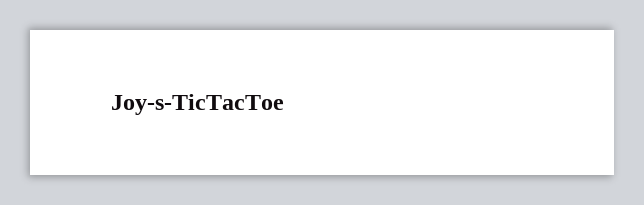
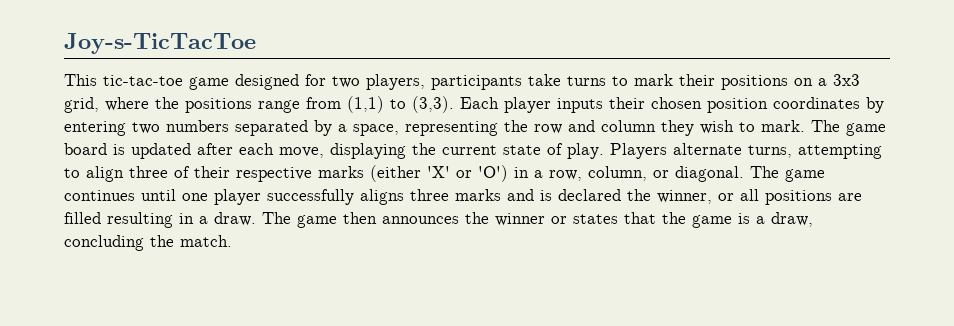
(284, 104) none -> [64,74,860,90] [64,96,884,113] [64,120,886,136] [64,143,882,159] [64,165,825,182] [64,189,862,205] [64,212,813,228] [64,235,232,251] // This tic-tac-toe game designed for two players, participants take turns to mark their positions on a 3x3 grid, where the positions range from (1,1) to (3,3). Each player inputs their chosen position coordinates by entering two numbers separated by a space, representing the row and column they wish to mark. The game board is updated after each move, displaying the current state of play. Players alternate turns, attempting to align three of their respective marks (either 'X' or 'O') in a row, column, or diagonal. The game continues until one player successfully aligns three marks and is declared the winner, or all positions are filled resulting in a draw. The game then announces the winner or states that the game is a draw, concluding the match.

